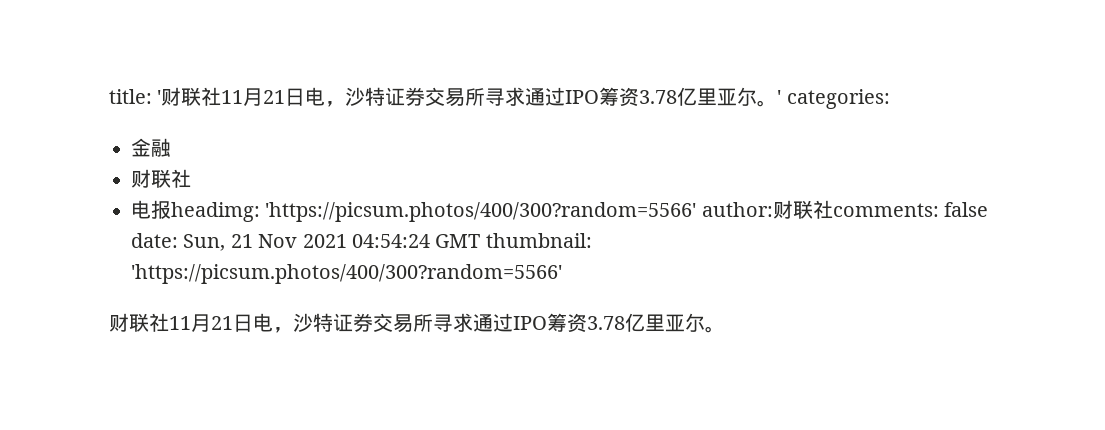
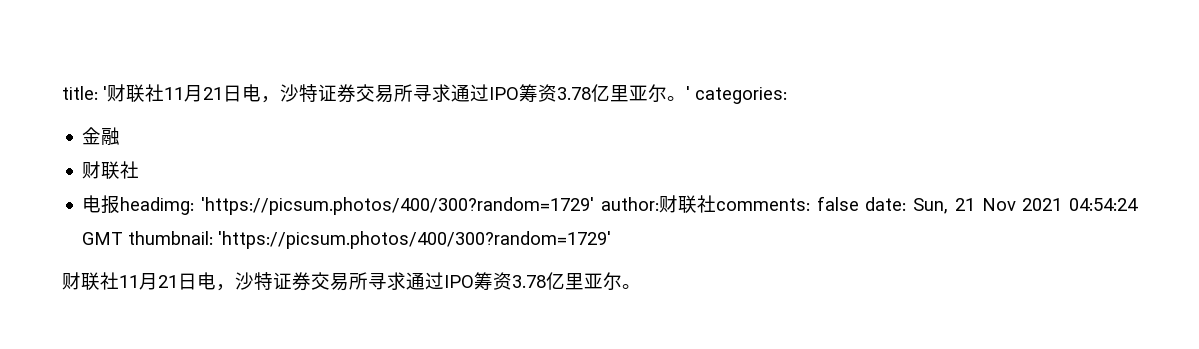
[265,202,697,222] 'https://picsum.photos/400/300?random=5566' -> [201,197,595,215] 'https://picsum.photos/400/300?random=1729'
[131,264,562,284] 'https://picsum.photos/400/300?random=5566' -> [218,231,612,249] 'https://picsum.photos/400/300?random=1729'

